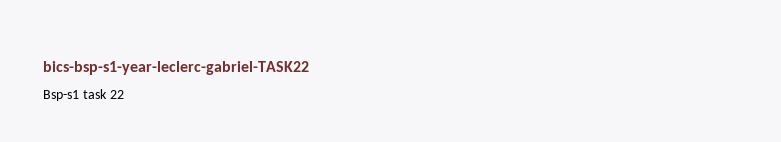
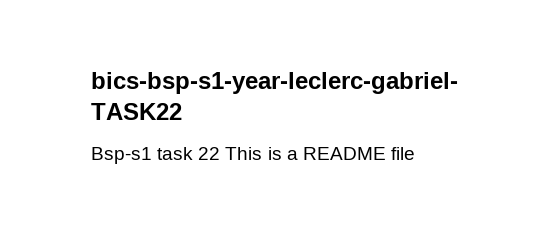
(124, 94) none -> [225,147,415,160] This is a README file

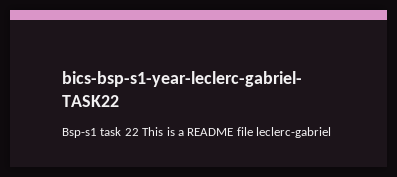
(415, 153) none -> [256,127,331,138] leclerc-gabriel

